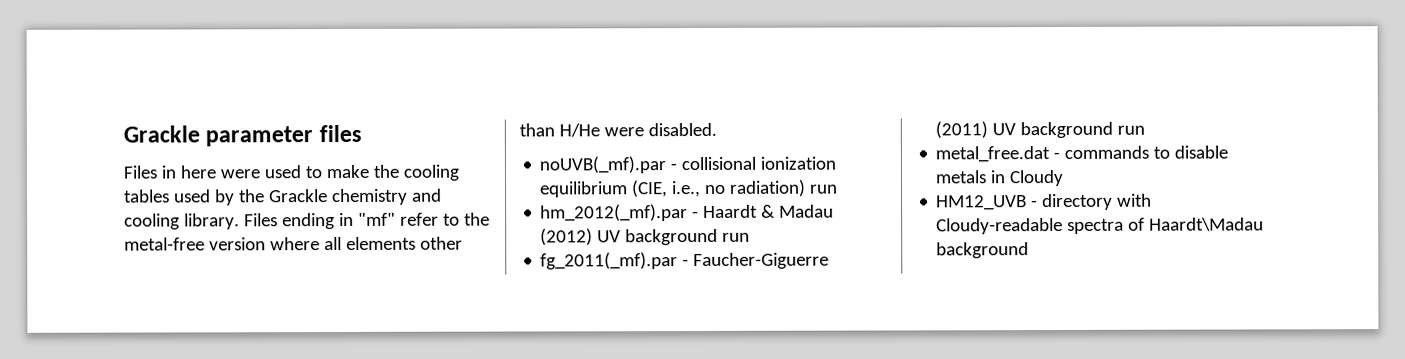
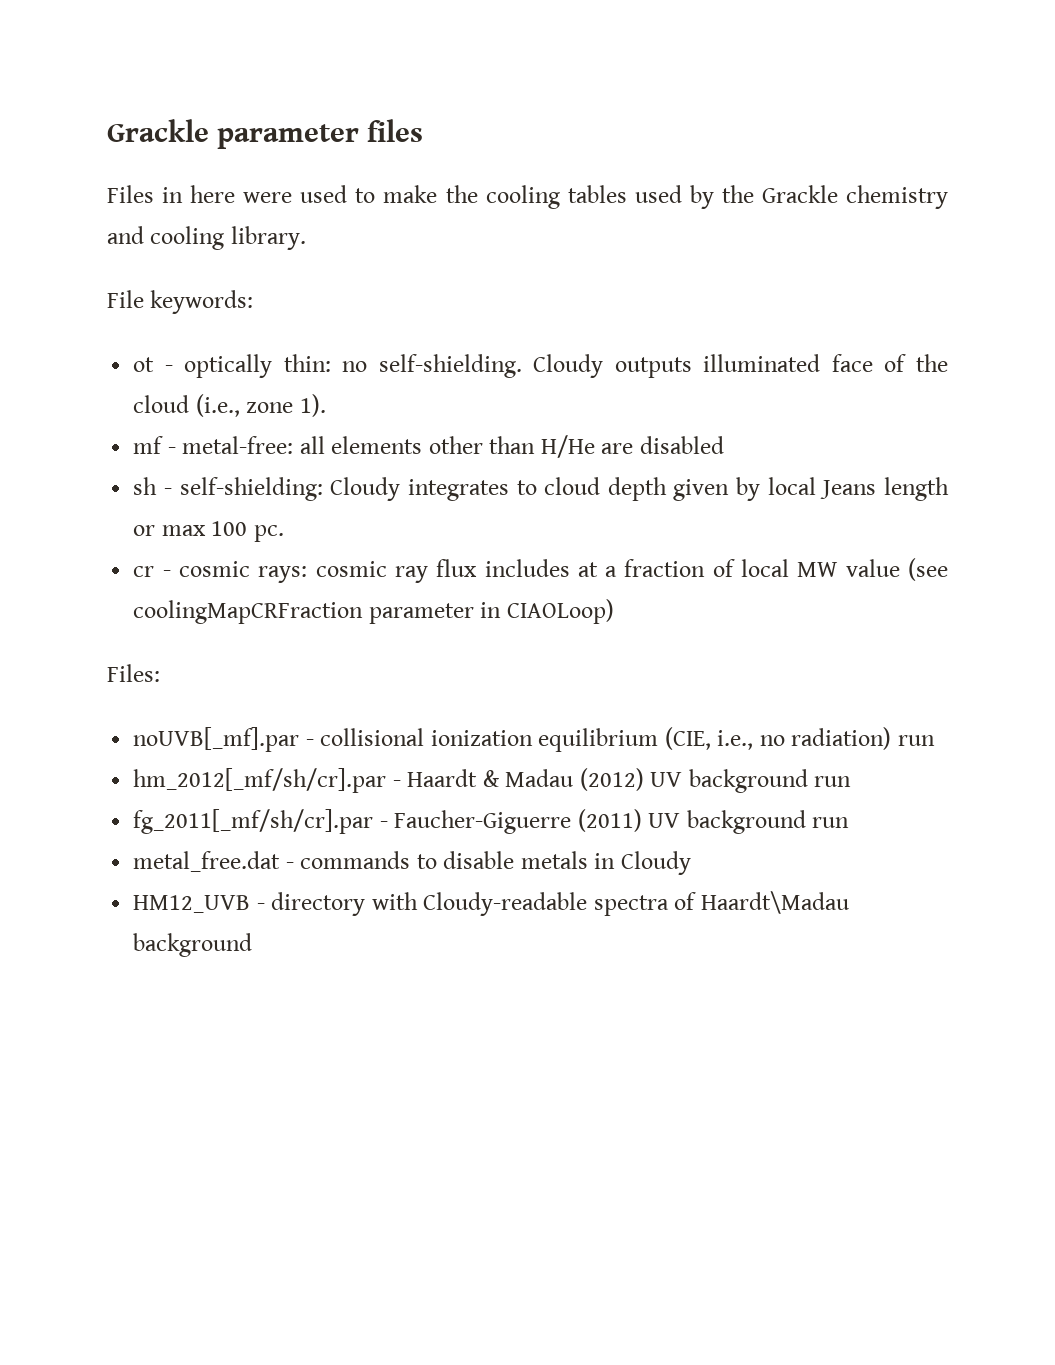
[243,212,490,230] [124,237,320,251] Files ending in "mf" refer to the metal-free version where -> [107,290,254,314] [133,354,948,378] [133,394,326,417] [133,436,294,454] // File keywords: // ot - optically thin: no self-shielding. Cloudy outputs illuminated face of the cloud (i.e., zone 1). // mf - metal-free:
[603,122,717,137] [539,156,667,174] were disabled. // noUVB(_mf).par -> [601,436,724,454] [133,477,949,501] [133,521,284,542] [133,558,948,583] [133,599,614,624] [107,664,160,682] [133,727,300,752] are disabled // sh - self-shielding: Cloudy integrates to cloud depth given by local Jeans length or max 100 pc. // cr - cosmic rays: cosmic ray flux includes at a fraction of local MW value (see coolingMapCRFraction parameter in CIAOLoop) // Files: // noUVB[_mf].par
[540,204,689,222] hm_2012(_mf).par -> [133,768,387,793] hm_2012[_mf/sh/cr].par
[540,252,679,270] fg_2011(_mf).par -> [133,809,374,834] fg_2011[_mf/sh/cr].par

